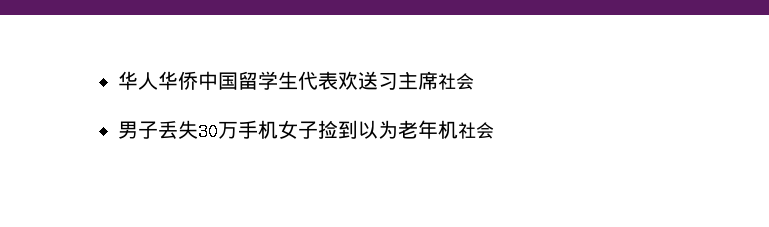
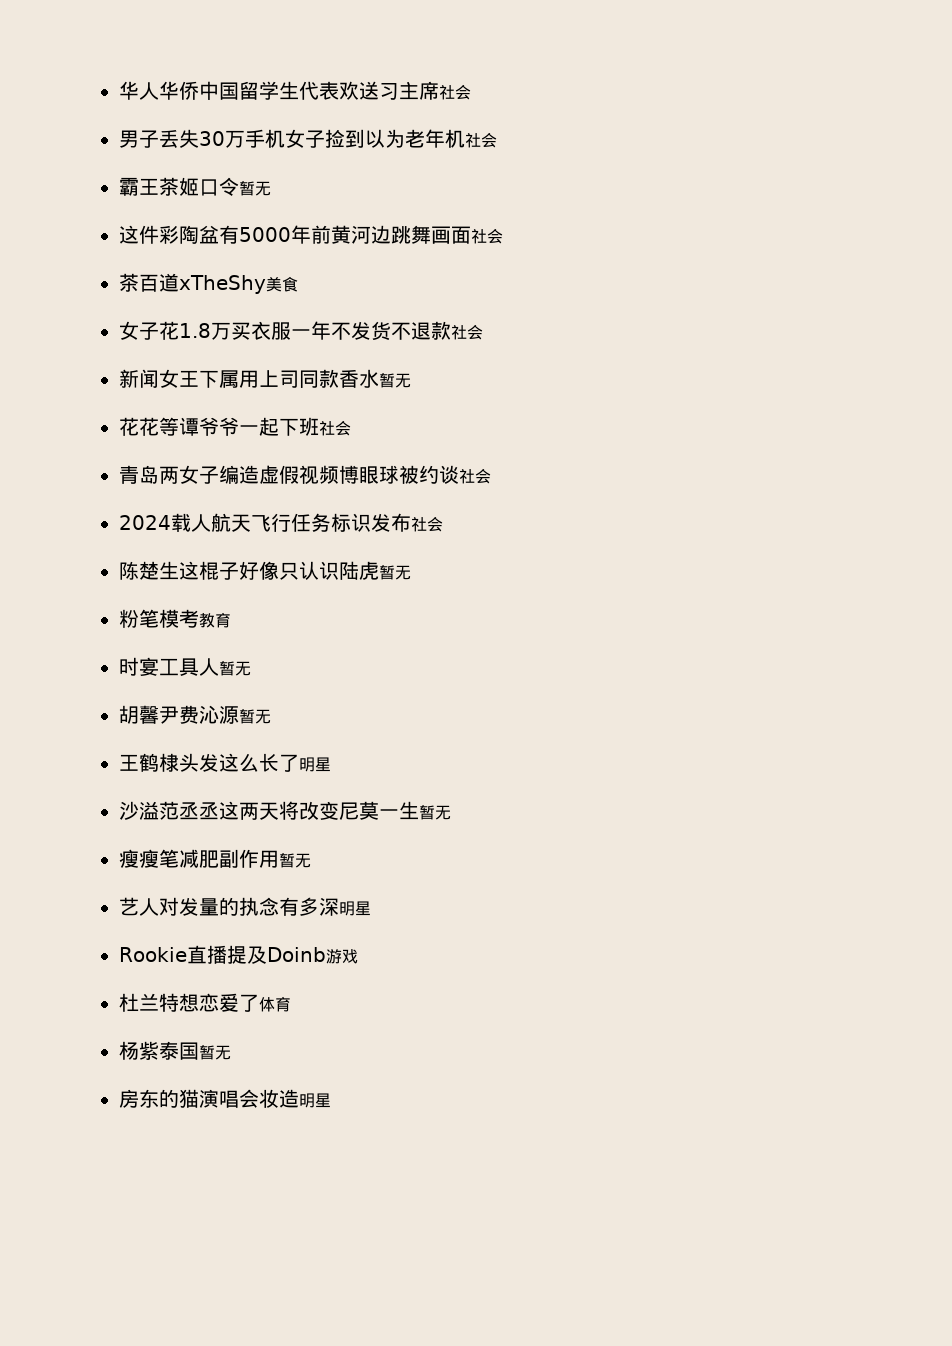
(494, 130) none -> [119,177,271,196] [119,225,503,244] [119,273,298,294] [119,321,483,341] [119,369,411,388] [119,417,351,436] [119,465,491,485] [119,513,443,532] [119,561,411,580] [119,609,231,628] [119,657,251,676] [119,705,271,724] [119,753,331,772] [119,801,451,820] [119,849,311,868] [119,897,371,916] [119,945,358,964] [119,993,291,1012] [119,1041,231,1060] [119,1089,331,1108] // 霸王茶姬口令暂无 // 这件彩陶盆有5000年前黄河边跳舞画面社会 // 茶百道xTheShy美食 // 女子花1.8万买衣服一年不发货不退款社会 // 新闻女王下属用上司同款香水暂无 // 花花等谭爷爷一起下班社会 // 青岛两女子编造虚假视频博眼球被约谈社会 // 2024载人航天飞行任务标识发布社会 // 陈楚生这棍子好像只认识陆虎暂无 // 粉笔模考教育 // 时宴工具人暂无 // 胡馨尹费沁源暂无 // 王鹤棣头发这么长了明星 // 沙溢范丞丞这两天将改变尼莫一生暂无 // 瘦瘦笔减肥副作用暂无 // 艺人对发量的执念有多深明星 // Rookie直播提及Doinb游戏 // 杜兰特想恋爱了体育 // 杨紫泰国暂无 // 房东的猫演唱会妆造明星

